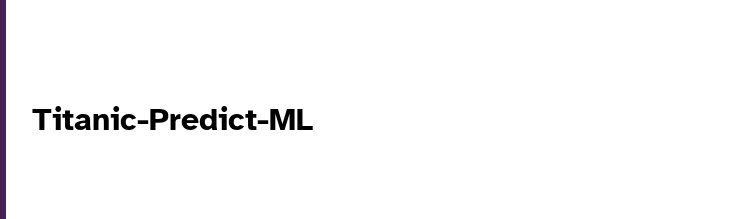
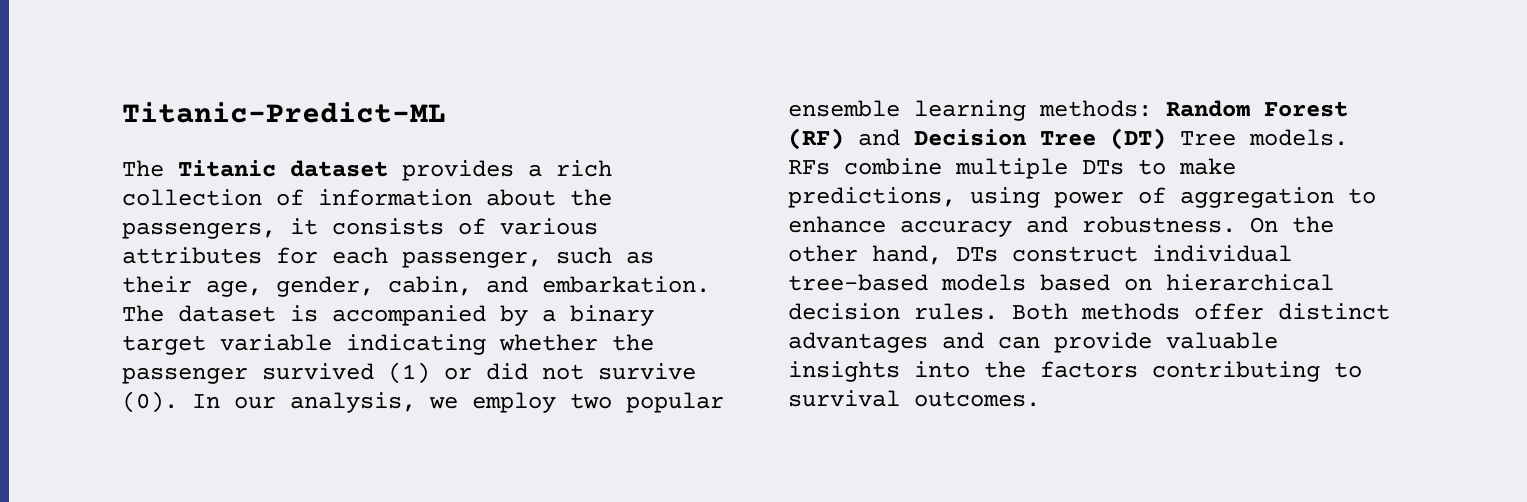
(313, 118) none -> [122,160,612,181] [122,189,612,206] [122,218,598,239] [122,247,654,268] [122,276,710,297] [122,305,654,326] [122,334,654,355] [122,362,696,384] [122,391,724,413] [788,100,1348,121] [788,128,1348,150] [788,158,1236,179] [788,187,1376,208] [788,216,1334,237] [788,245,1292,265] [788,274,1334,291] [788,303,1390,320] [788,332,1278,353] [788,361,1362,382] [788,390,1040,407] // The Titanic dataset provides a rich collection of information about the passengers, it consists of various attributes for each passenger, such as their age, gender, cabin, and embarkation. The dataset is accompanied by a binary target variable indicating whether the passenger survived (1) or did not survive (0). In our analysis, we employ two popular ensemble learning methods: Random Forest (RF) and Decision Tree (DT) Tree models. RFs combine multiple DTs to make predictions, using power of aggregation to enhance accuracy and robustness. On the other hand, DTs construct individual tree-based models based on hierarchical decision rules. Both methods offer distinct advantages and can provide valuable insights into the factors contributing to survival outcomes.

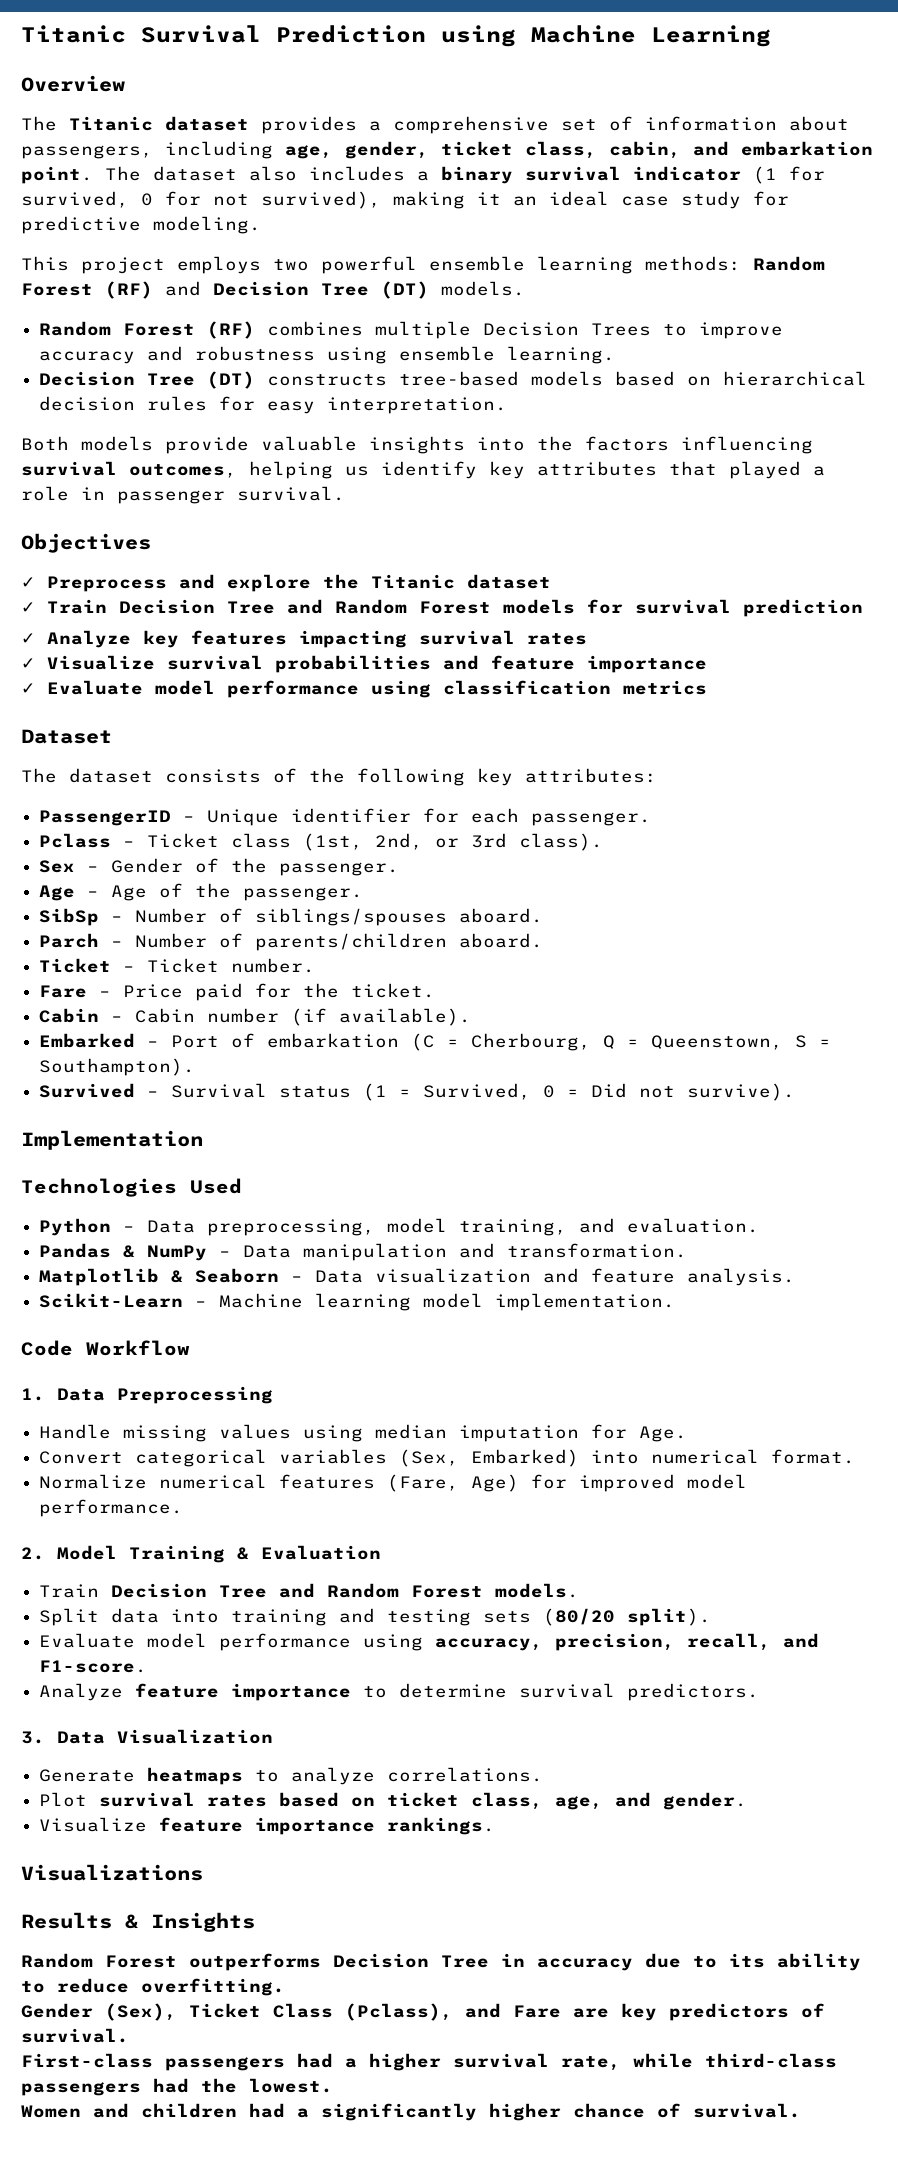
[122,102,446,123] Titanic-Predict-ML -> [21,25,771,47] [21,75,125,92] Titanic Survival Prediction using Machine Learning // Overview
[556,160,612,177] [122,189,262,206] rich collection -> [393,116,597,134] comprehensive set
[570,189,612,206] [122,218,598,239] [122,247,654,268] [122,276,710,297] [122,305,654,326] [122,334,654,355] [122,362,696,384] [122,391,724,413] the passengers, it consists of various attributes for each passenger, such as their age, gender, cabin, and embarkation. The dataset is accompanied by a binary target variable indicating whether the passenger survived (1) or did not survive (0). In our analysis, we employ two popular -> [21,141,873,159] [21,166,825,184] [21,191,789,209] [21,216,261,234] [21,256,417,274] passengers, including age, gender, ticket class, cabin, and embarkation point. The dataset also includes a binary survival indicator (1 for survived, 0 for not survived), making it an ideal case study for predictive modeling. // This project employs two powerful
[1180,129,1348,146] [788,158,1236,179] [788,187,1376,208] [788,216,1334,237] [788,245,1292,265] Tree models. RFs combine multiple DTs to make predictions, using power of aggregation to enhance accuracy and robustness. On the other hand, DTs construct individual -> [441,281,525,296] [39,321,784,339] [39,346,616,364] [39,371,388,389] models. // Random Forest (RF) combines multiple Decision Trees to improve accuracy and robustness using ensemble learning. // Decision Tree (DT) constructs
[914,303,1390,320] [788,332,1040,353] rules. Both methods offer distinct advantages and can -> [147,396,508,414] [21,436,153,451] rules for easy interpretation. // Both models
[1152,361,1362,382] [788,390,1040,407] contributing to survival outcomes. -> [681,436,813,454] [21,461,825,479] [21,486,345,504] [21,533,151,553] [21,574,551,592] [21,599,863,617] [21,630,587,648] [21,655,707,673] [21,680,707,698] [21,729,112,744] [21,768,657,786] [39,808,652,826] [39,833,604,851] [39,858,400,876] [39,883,364,901] [39,908,544,926] [39,933,544,951] [39,958,316,973] [39,983,436,1001] [39,1008,472,1026] [39,1033,832,1051] [39,1058,196,1076] [39,1083,796,1101] [21,1130,203,1150] [21,1178,242,1197] [39,1218,760,1236] [39,1243,688,1261] [39,1268,796,1286] [39,1293,676,1311] [21,1340,190,1356] [21,1386,273,1404] [39,1424,688,1442] [39,1449,856,1467] [39,1474,748,1492] [39,1499,184,1517] [21,1545,381,1563] [39,1583,580,1598] [39,1608,712,1626] [39,1633,820,1651] [39,1660,148,1673] [39,1683,760,1701] [21,1729,273,1744] [39,1767,544,1785] [39,1792,748,1810] [39,1817,496,1835] [21,1864,203,1881] [21,1912,255,1932] [21,1953,861,1971] [21,1978,285,1996] [21,2003,825,2021] [21,2028,129,2043] [21,2053,837,2071] [21,2078,333,2096] [21,2103,801,2121] influencing survival outcomes, helping us identify key attributes that played a role in passenger survival. // Objectives // ✓ Preprocess and explore the Titanic dataset // ✓ Train Decision Tree and Random Forest models for survival prediction // ✓ Analyze key features impacting survival rates // ✓ Visualize survival probabilities and feature importance // ✓ Evaluate model performance using classification metrics // Dataset // The dataset consists of the following key attributes: // PassengerID – Unique identifier for each passenger. // Pclass – Ticket class (1st, 2nd, or 3rd class). // Sex – Gender of the passenger. // Age – Age of the passenger. // SibSp – Number of siblings/spouses aboard. // Parch – Number of parents/children aboard. // Ticket – Ticket number. // Fare – Price paid for the ticket. // Cabin – Cabin number (if available). // Embarked – Port of embarkation (C = Cherbourg, Q = Queenstown, S = Southampton). // Survived – Survival status (1 = Survived, 0 = Did not survive). // Implementation // Technologies Used // Python – Data preprocessing, model training, and evaluation. // Pandas & NumPy – Data manipulation and transformation. // Matplotlib & Seaborn – Data visualization and feature analysis. // Scikit-Learn – Machine learning model implementation. // Code Workflow // 1. Data Preprocessing // Handle missing values using median imputation for Age. // Convert categorical variables (Sex, Embarked) into numerical format. // Normalize numerical features (Fare, Age) for improved model performance. // 2. Model Training & Evaluation // Train Decision Tree and Random Forest models. // Split data into training and testing sets (80/20 split). // Evaluate model performance using accuracy, precision, recall, and F1-score. // Analyze feature importance to determine survival predictors. // 3. Data Visualization // Generate heatmaps to analyze correlations. // Plot survival rates based on ticket class, age, and gender. // Visualize feature importance rankings. // Visualizations // Results & Insights // Random Forest outperforms Decision Tree in accuracy due to its ability to reduce overfitting. // Gender (Sex), Ticket Class (Pclass), and Fare are key predictors of survival. // First-class passengers had a higher survival rate, while third-class passengers had the lowest. // Women and children had a significantly higher chance of survival.

